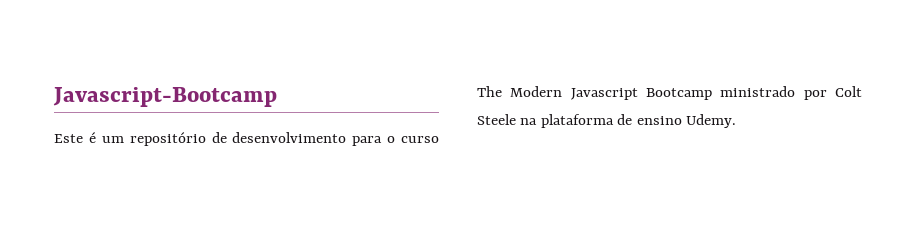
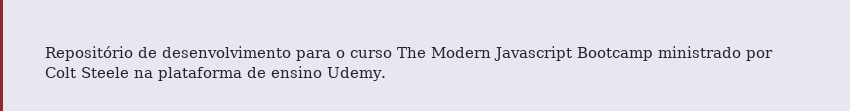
[53,87,277,107] [54,132,206,146] Javascript-Bootcamp // Este é um repositório -> [45,46,133,61] Repositório

